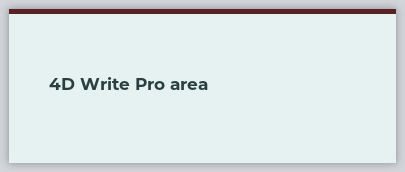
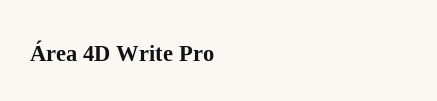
(49, 84) none -> [30,40,77,61] Área
[170,81,208,90] area -> (215, 53) none

